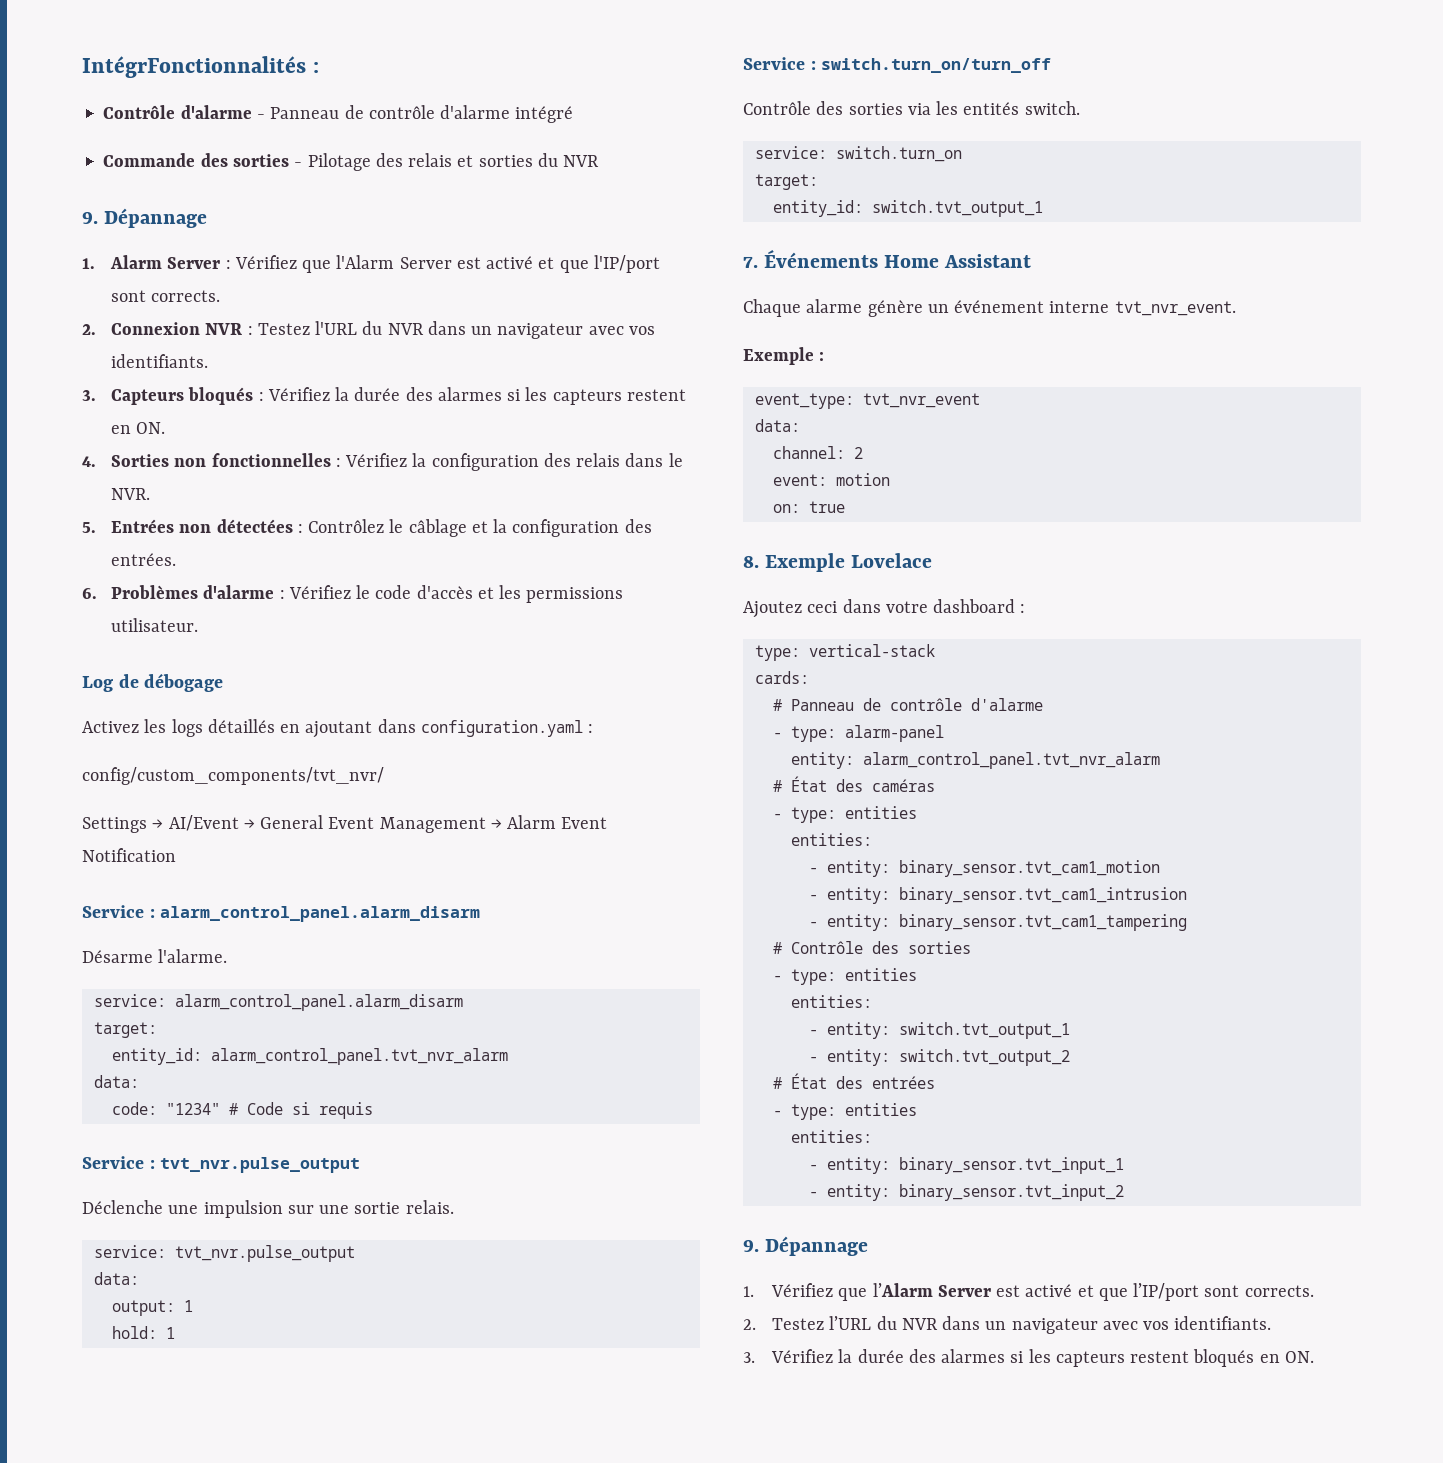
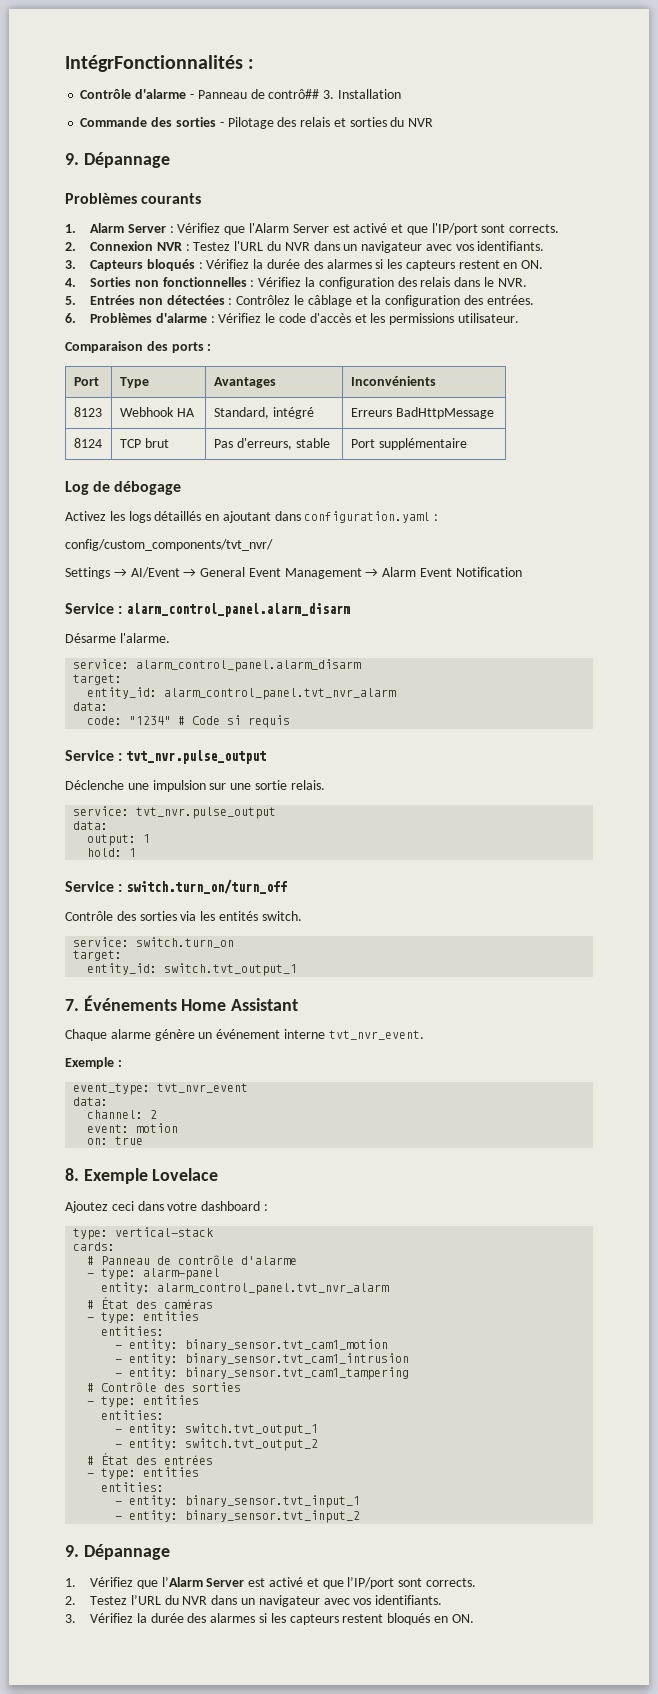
[368,105,574,123] contrôle d'alarme intégré -> [268,89,401,99] contrô## 3. Installation
(208, 218) none -> [65,193,202,204] // Problèmes courants
(199, 625) none -> [65,341,212,353] [73,377,99,386] [119,377,149,388] [213,377,276,388] [350,376,436,386] [73,407,102,417] [119,407,195,417] [213,407,314,419] [350,407,494,419] [73,438,102,448] [119,438,169,448] [213,438,330,450] [350,438,467,450] // Comparaison des ports : // Port | Type | Avantages | Inconvénients // 8123 | Webhook HA | Standard, intégré | Erreurs BadHttpMessage // 8124 | TCP brut | Pas d'erreurs, stable | Port supplémentaire

